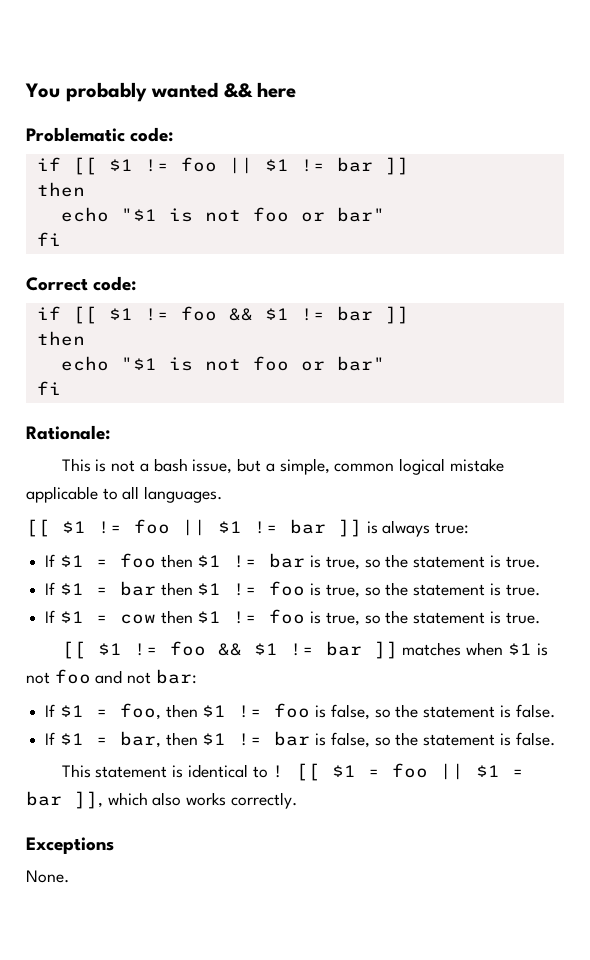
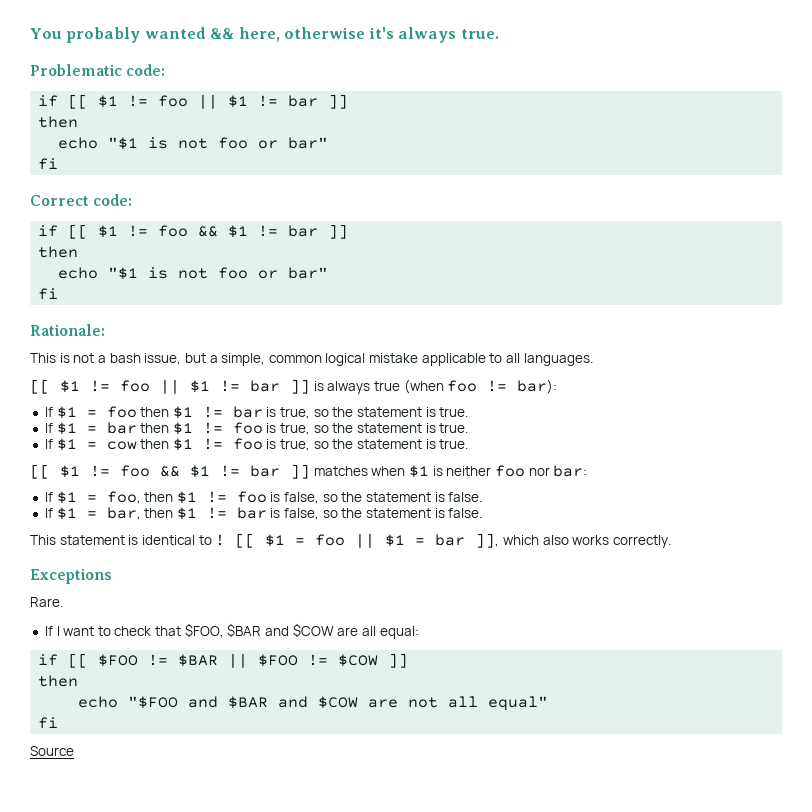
[257,82,297,98] here -> [238,27,499,43] here, otherwise it's always true.
[435,522,470,534] true: -> [373,379,558,394] true (when foo != bar):
[26,669,152,684] not foo and not -> [446,465,550,477] neither foo nor
[26,870,69,883] None. -> [30,597,63,607] [44,623,419,639] [38,653,409,668] [38,675,79,687] [78,696,549,711] [38,717,59,729] [30,746,74,756] Rare. // If I want to check that $FOO, $BAR and $COW are all equal: // if [[ $FOO != $BAR || $FOO != $COW ]] // then // echo "$FOO and $BAR and $COW are not all equal" // fi // Source

